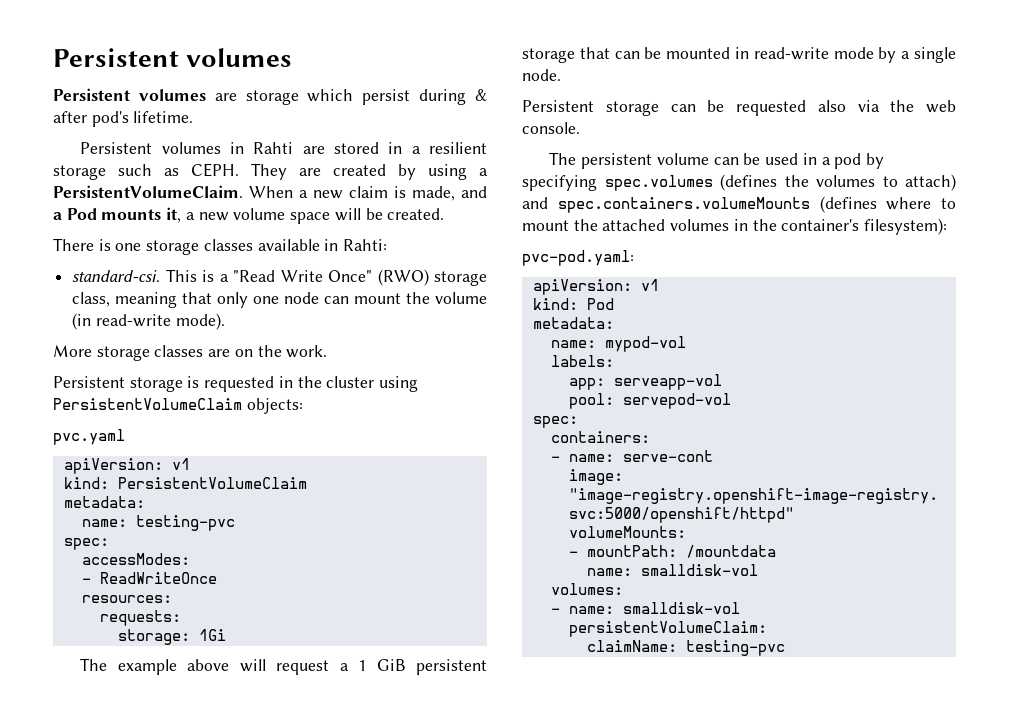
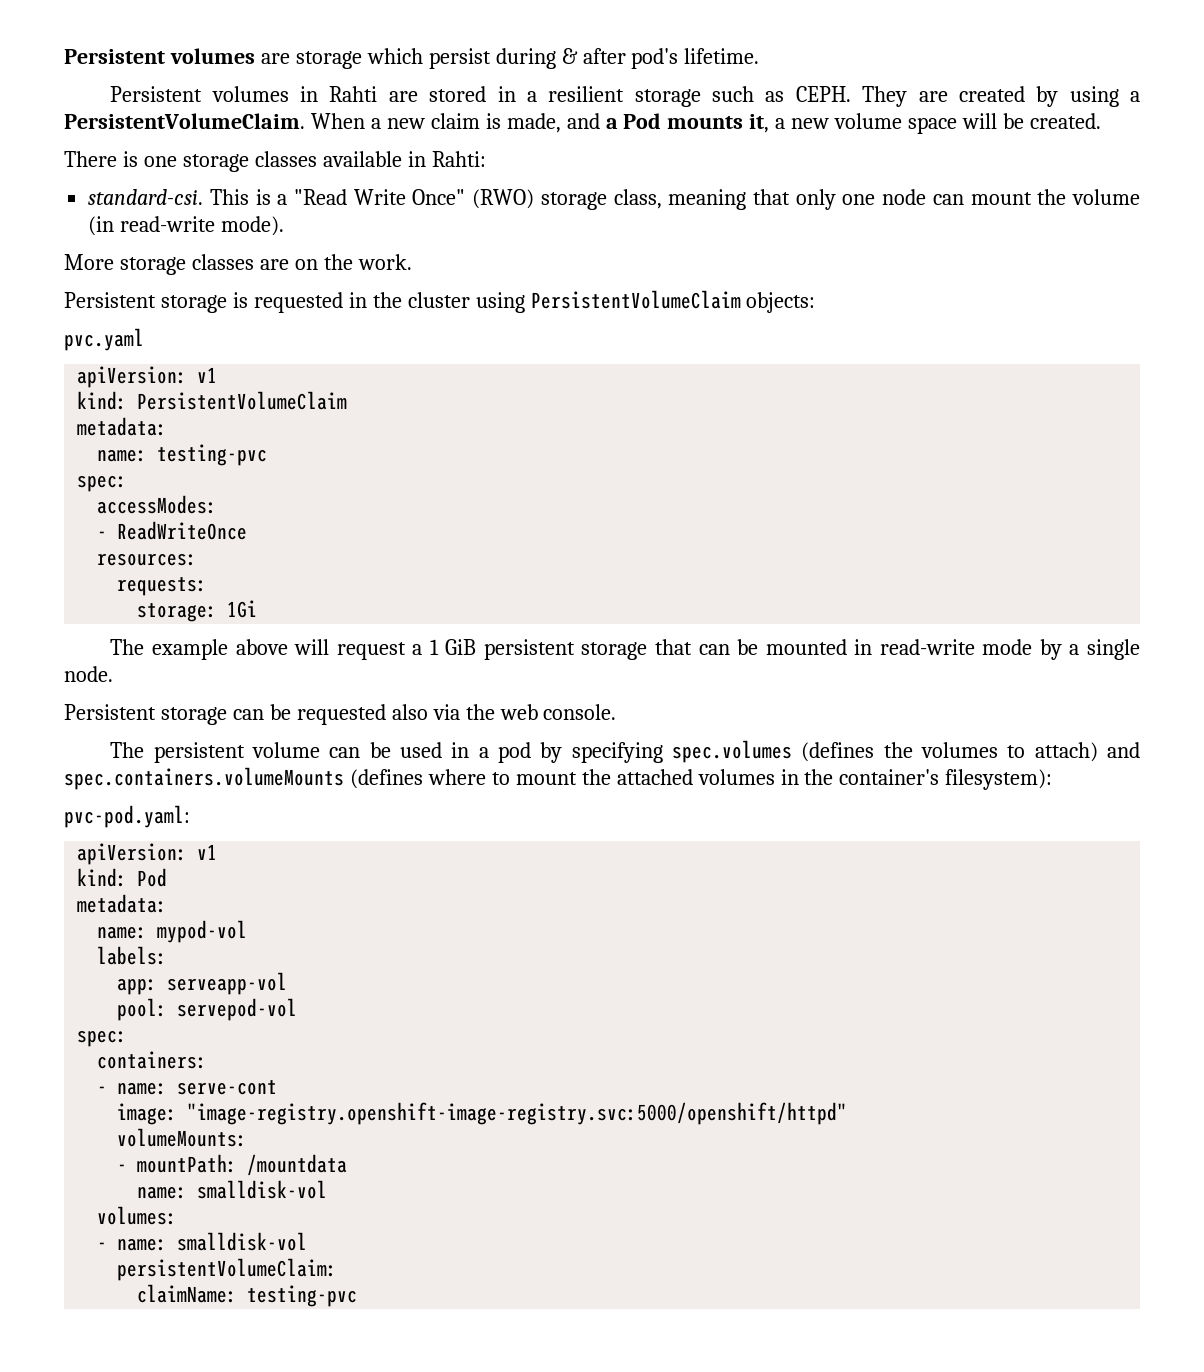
[53,48,293,67] [53,88,206,101] Persistent volumes // Persistent volumes -> [64,48,255,64] Persistent volumes

